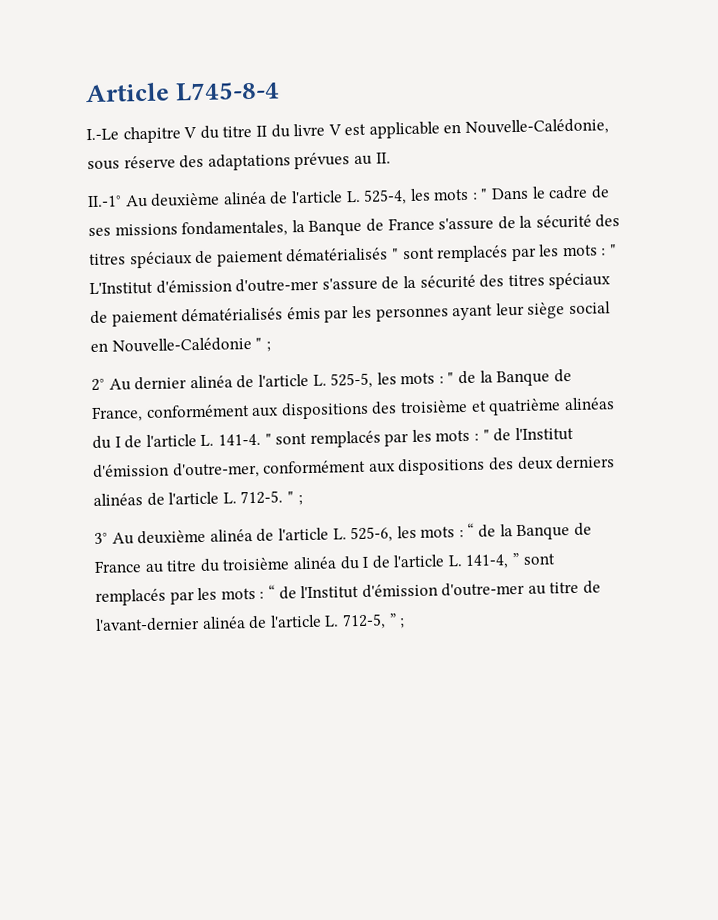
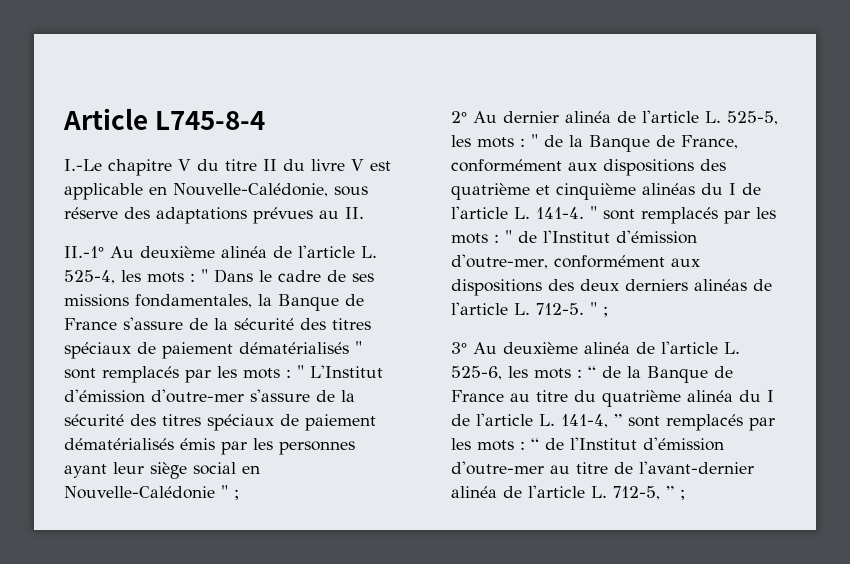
[399,398,562,416] troisième et quatrième -> [451,183,636,200] quatrième et cinquième
[222,557,291,571] troisième -> [602,390,681,407] quatrième

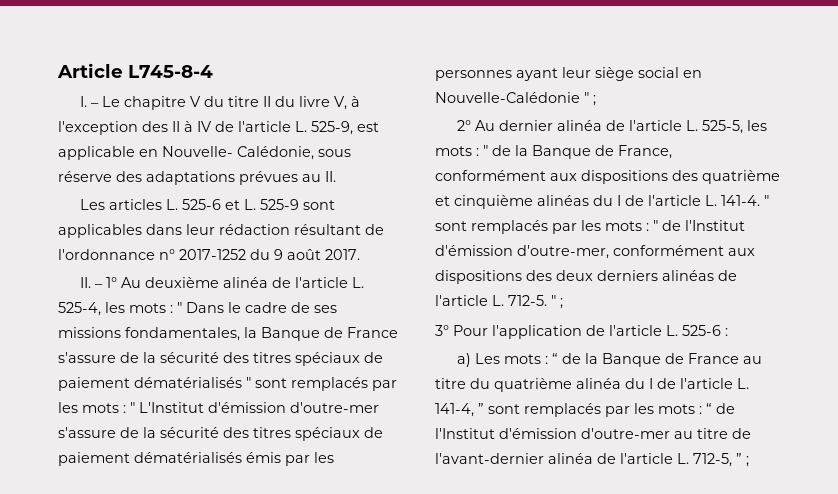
[64,159,102,171] I.-Le -> [80,96,121,107] I. – Le
[351,159,364,171] V -> [334,96,361,110] [58,121,353,135] V, à l'exception des II à IV de l'article L. 525-9,
[173,183,328,197] Nouvelle-Calédonie, -> [162,146,314,160] Nouvelle- Calédonie,
[64,246,104,258] II.-1° -> [80,199,336,210] [58,224,384,238] [58,249,360,260] [80,277,118,288] Les articles L. 525-6 et L. 525-9 sont applicables dans leur rédaction résultant de l'ordonnance n° 2017-1252 du 9 août 2017. // II. – 1°
[473,341,740,354] [451,366,528,380] Au deuxième alinéa de l'article L. 525-6, les -> [453,325,728,339] [457,353,501,367] Pour l'application de l'article L. 525-6 : // a) Les

